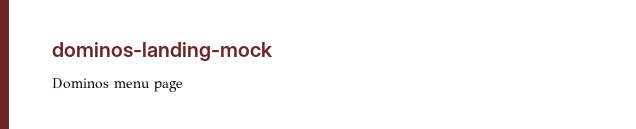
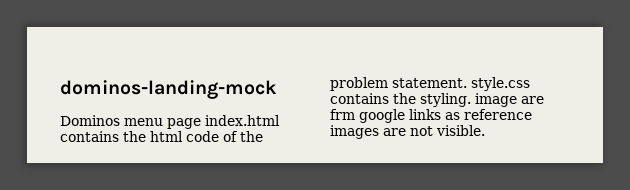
(183, 86) none -> [205,115,280,126] [60,131,263,142] [330,77,530,91] [330,93,544,107] [330,109,532,123] [330,125,485,139] index.html contains the html code of the problem statement. style.css contains the styling. image are frm google links as reference images are not visible.

